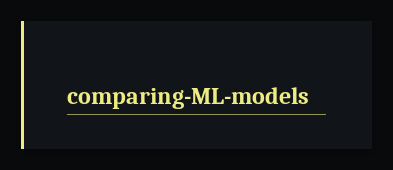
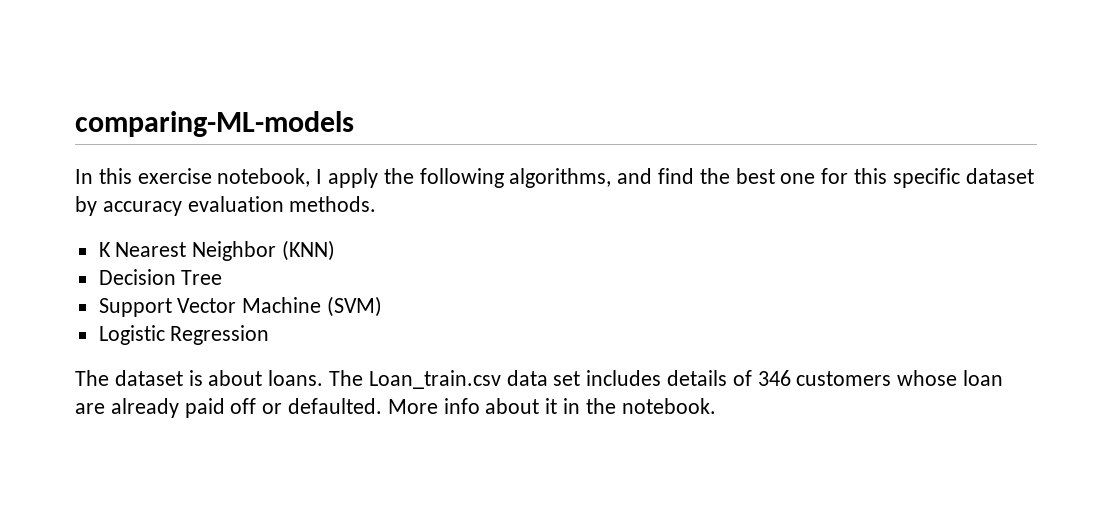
(309, 98) none -> [75,168,1034,188] [75,196,377,216] [98,240,336,261] [98,269,223,285] [98,296,383,317] [98,325,270,345] [75,370,1004,389] [75,398,716,418] // In this exercise notebook, I apply the following algorithms, and find the best one for this specific dataset by accuracy evaluation methods. // K Nearest Neighbor (KNN) // Decision Tree // Support Vector Machine (SVM) // Logistic Regression // The dataset is about loans. The Loan_train.csv data set includes details of 346 customers whose loan are already paid off or defaulted. More info about it in the notebook.

